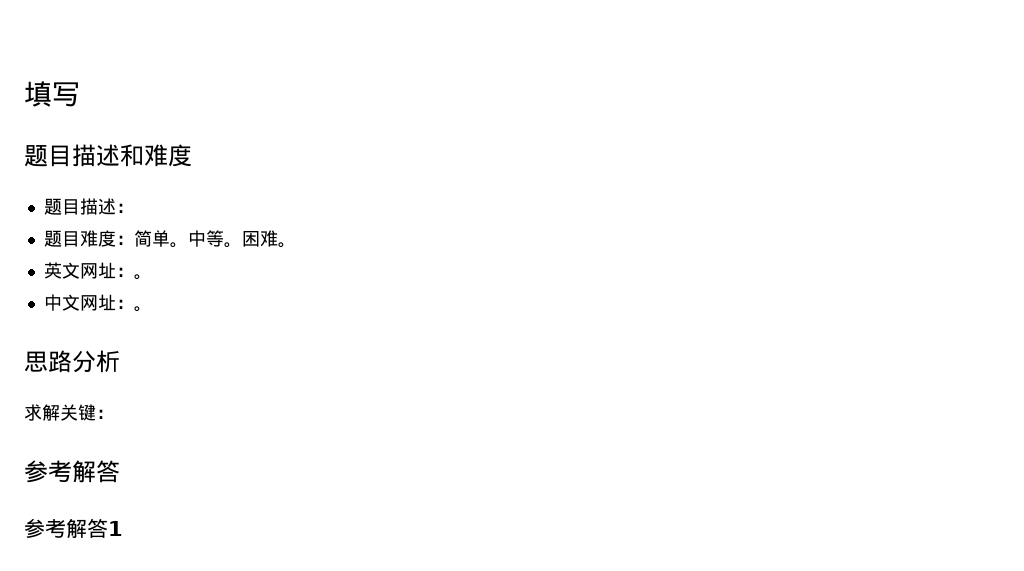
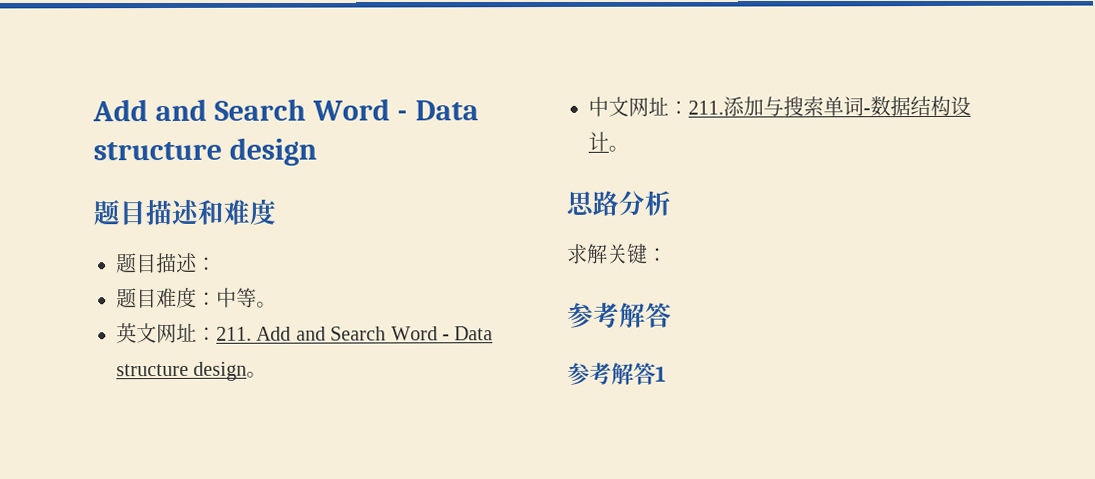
[24,81,80,107] 填写 -> [92,98,479,122] [93,137,318,166] Add and Search Word - Data structure design
[133,230,188,248] 简单。 -> (217, 298) none
[241,230,296,248] 困难。 -> (277, 304) none
[133,274,152,280] [43,294,134,311] 。 // 中文网址： -> [216,326,494,341] [116,361,268,381] [588,95,971,117] [588,131,609,152] 211. Add and Search Word - Data structure design。 // 中文网址：211.添加与搜索单词-数据结构设计

